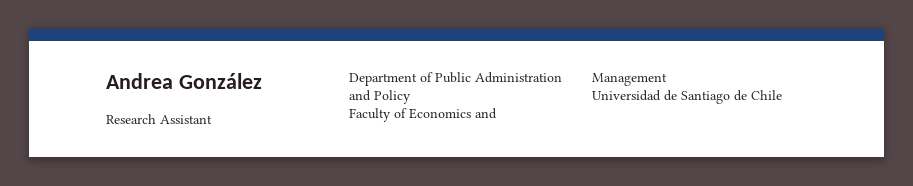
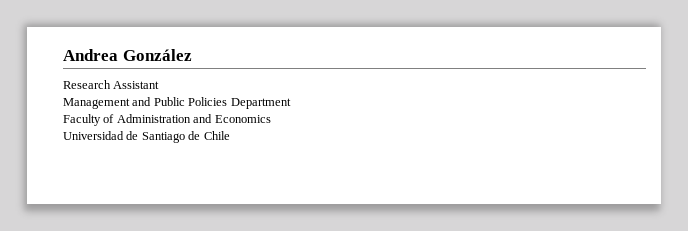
[349,72,562,86] [349,90,411,104] Department of Public Administration and Policy -> [63,97,291,109] Management and Public Policies Department
(407, 113) none -> [116,114,213,123] Administration and
[475,108,497,119] [592,73,667,86] and Management -> (271, 119) none

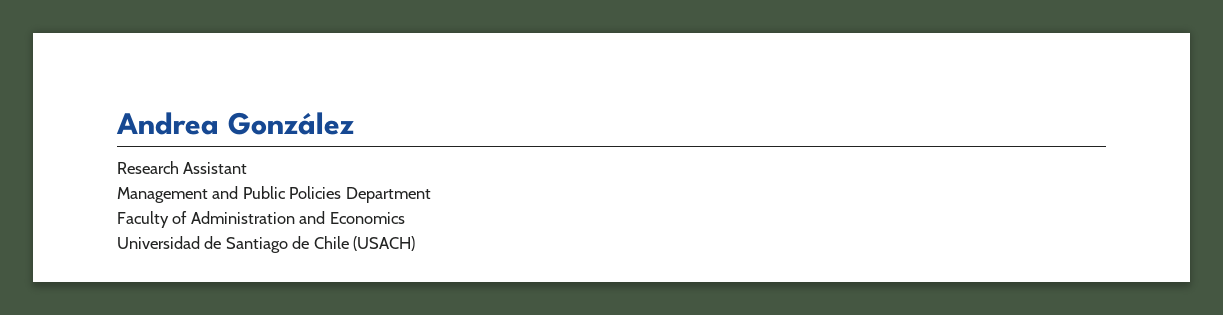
(230, 135) none -> [353,236,416,251] (USACH)

